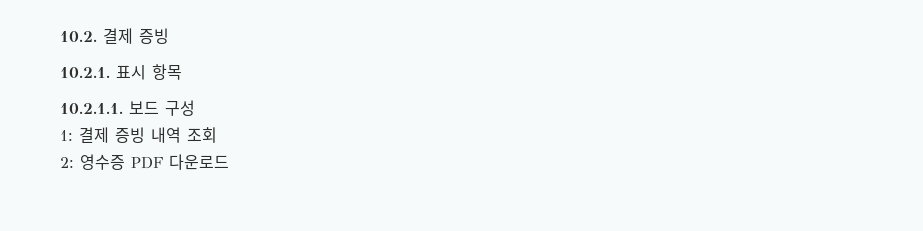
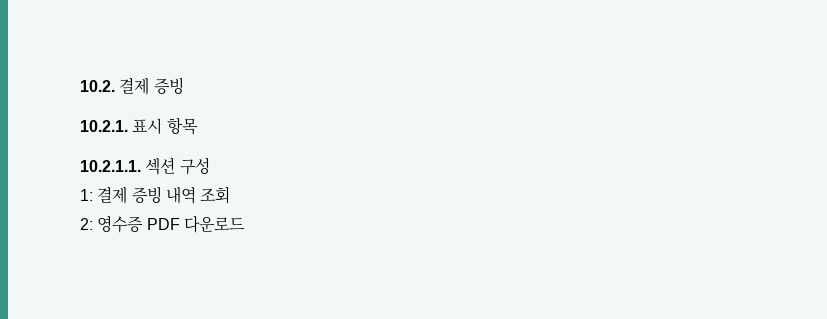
[129,101,159,114] 보드 -> [145,157,176,175] 섹션

